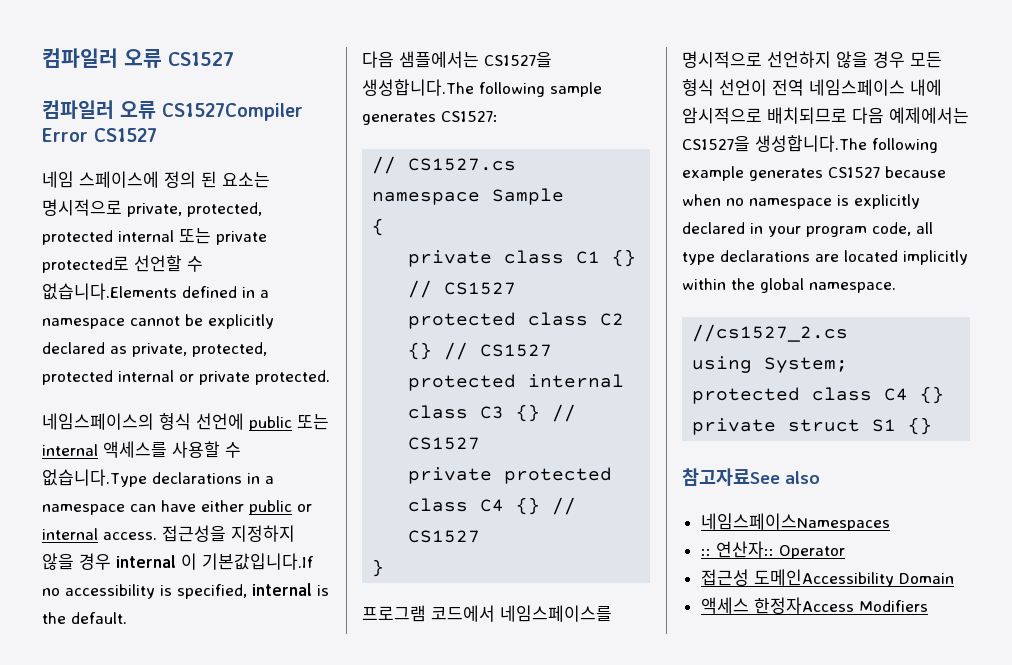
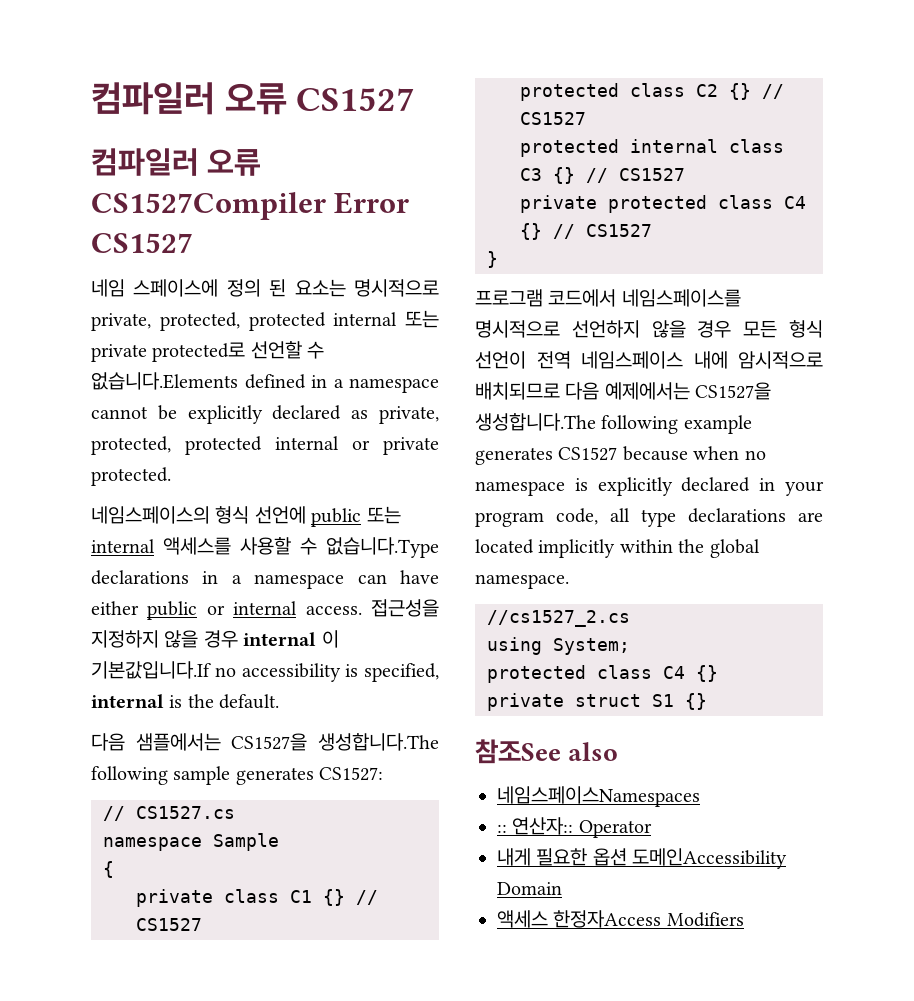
[682,468,780,486] 참고자료See -> [475,739,561,764] 참조See
[700,569,749,586] 접근성 -> [497,848,627,866] 내게 필요한 옵션

